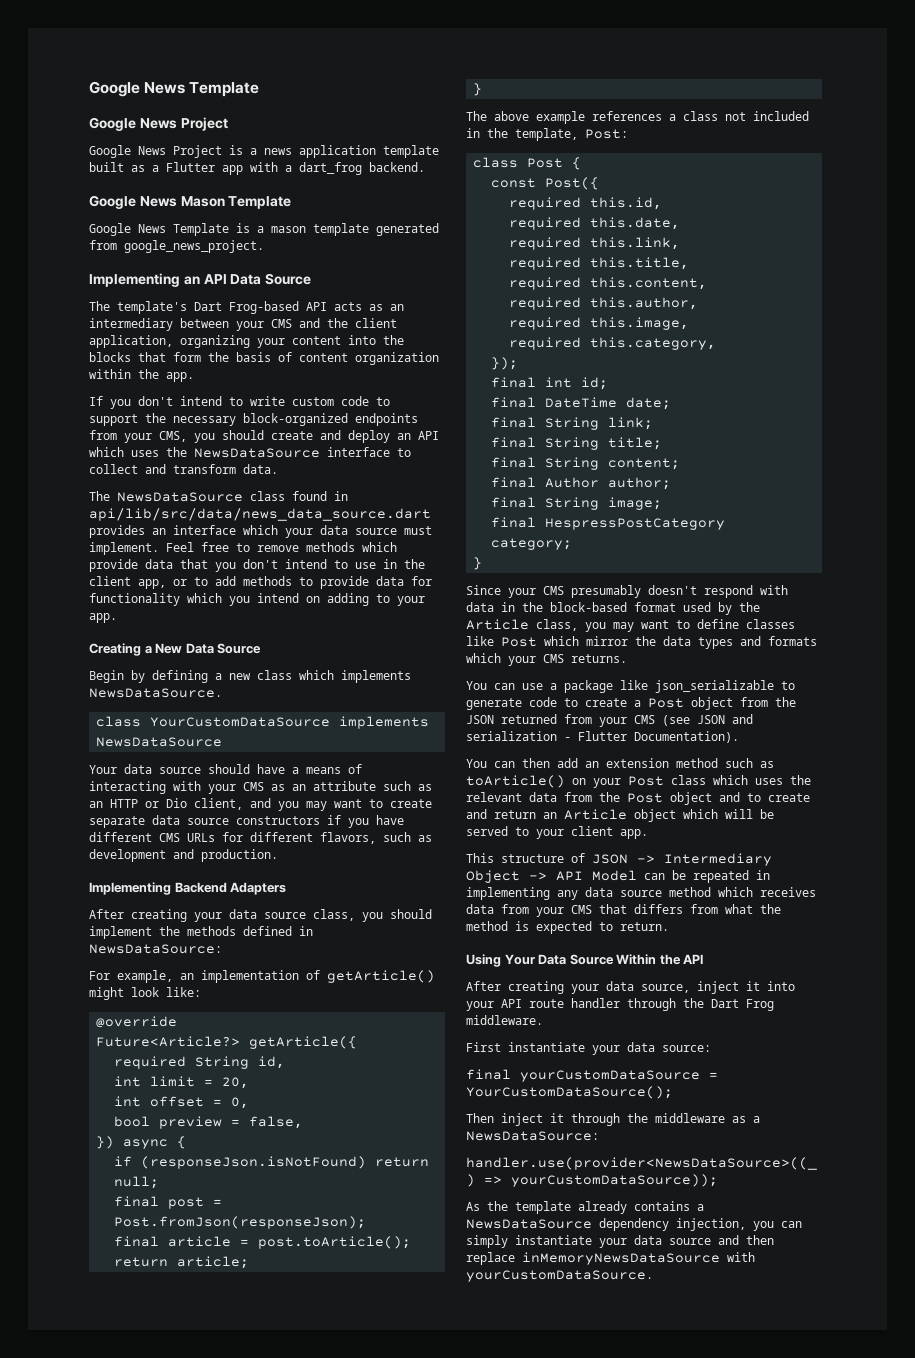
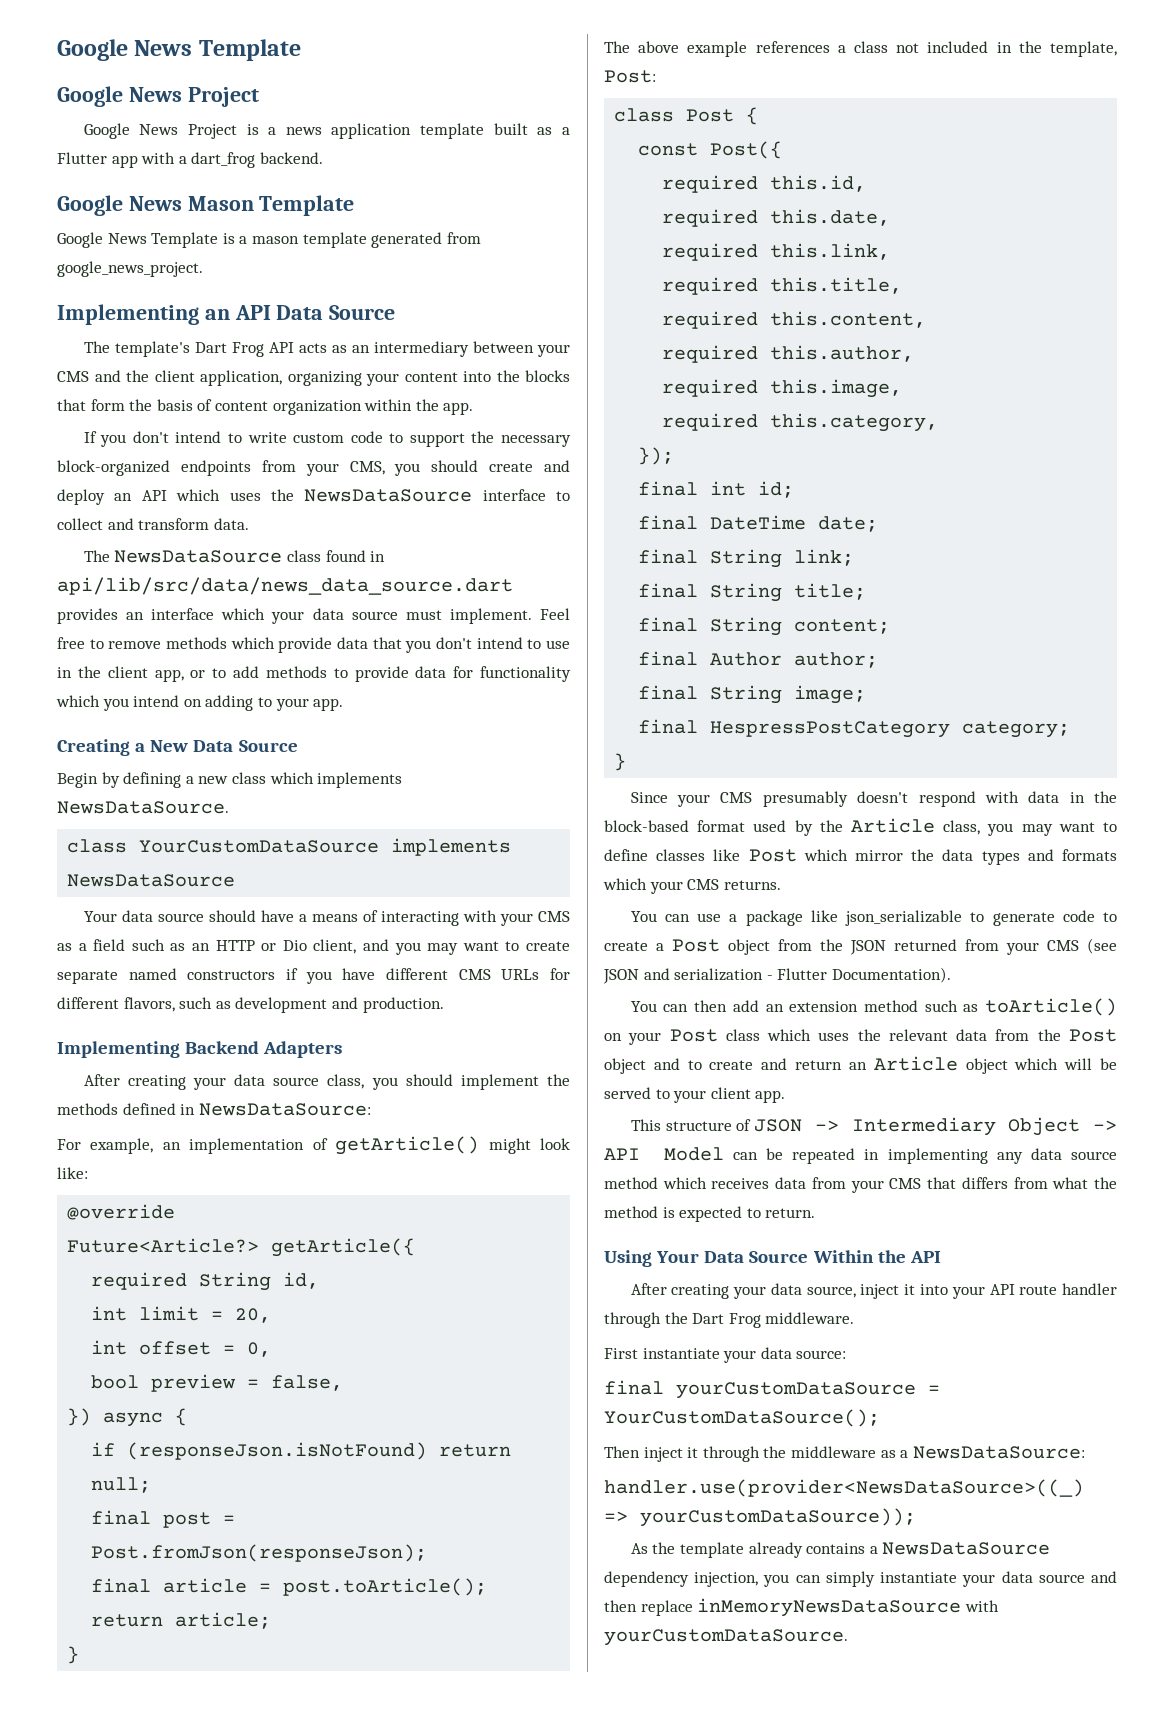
[229,301,299,314] Frog-based -> [231,342,264,357] Frog
[292,781,376,791] an attribute -> [78,939,126,951] a field
[152,815,229,825] data source -> [128,968,177,980] named

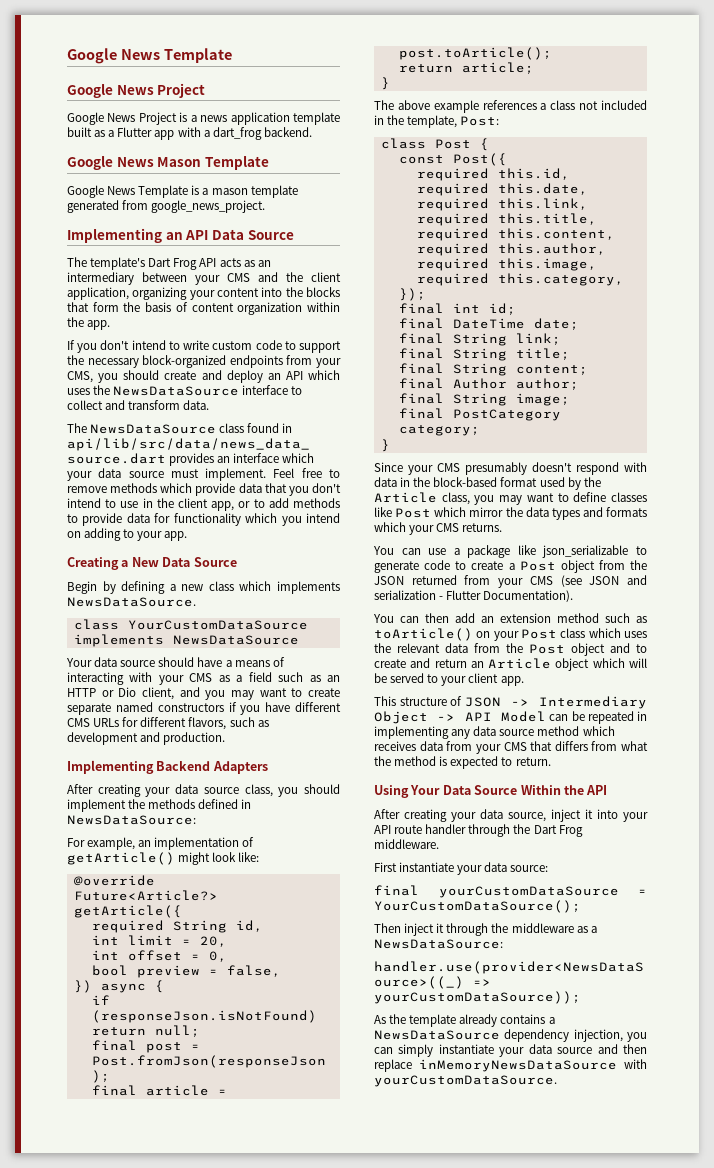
[710,721,951,738] HespressPostCategory -> [452,409,561,421] PostCategory

